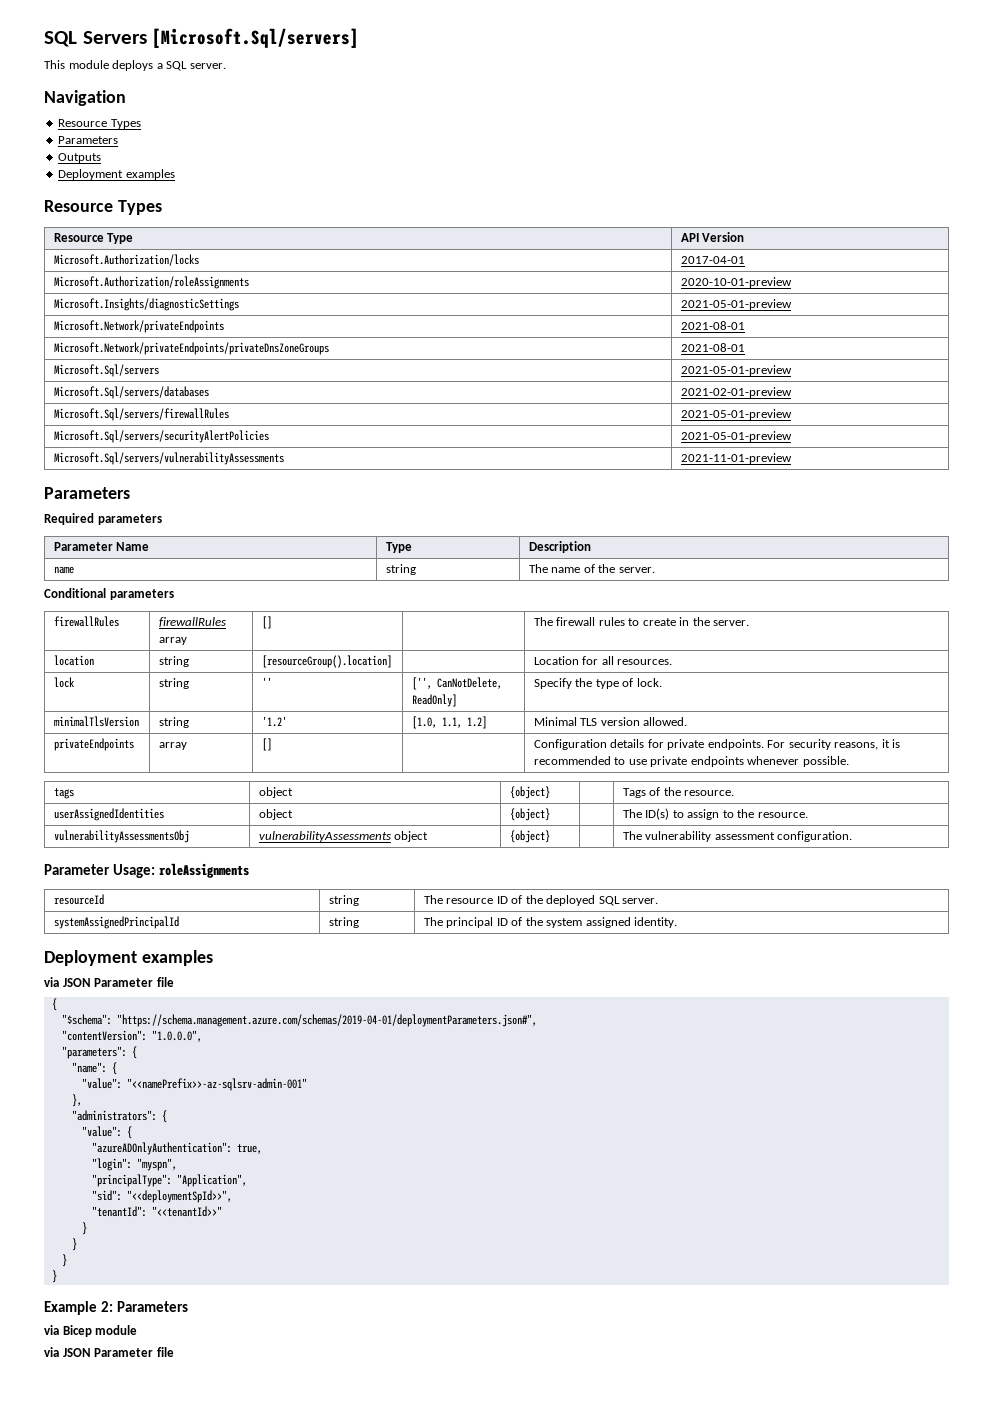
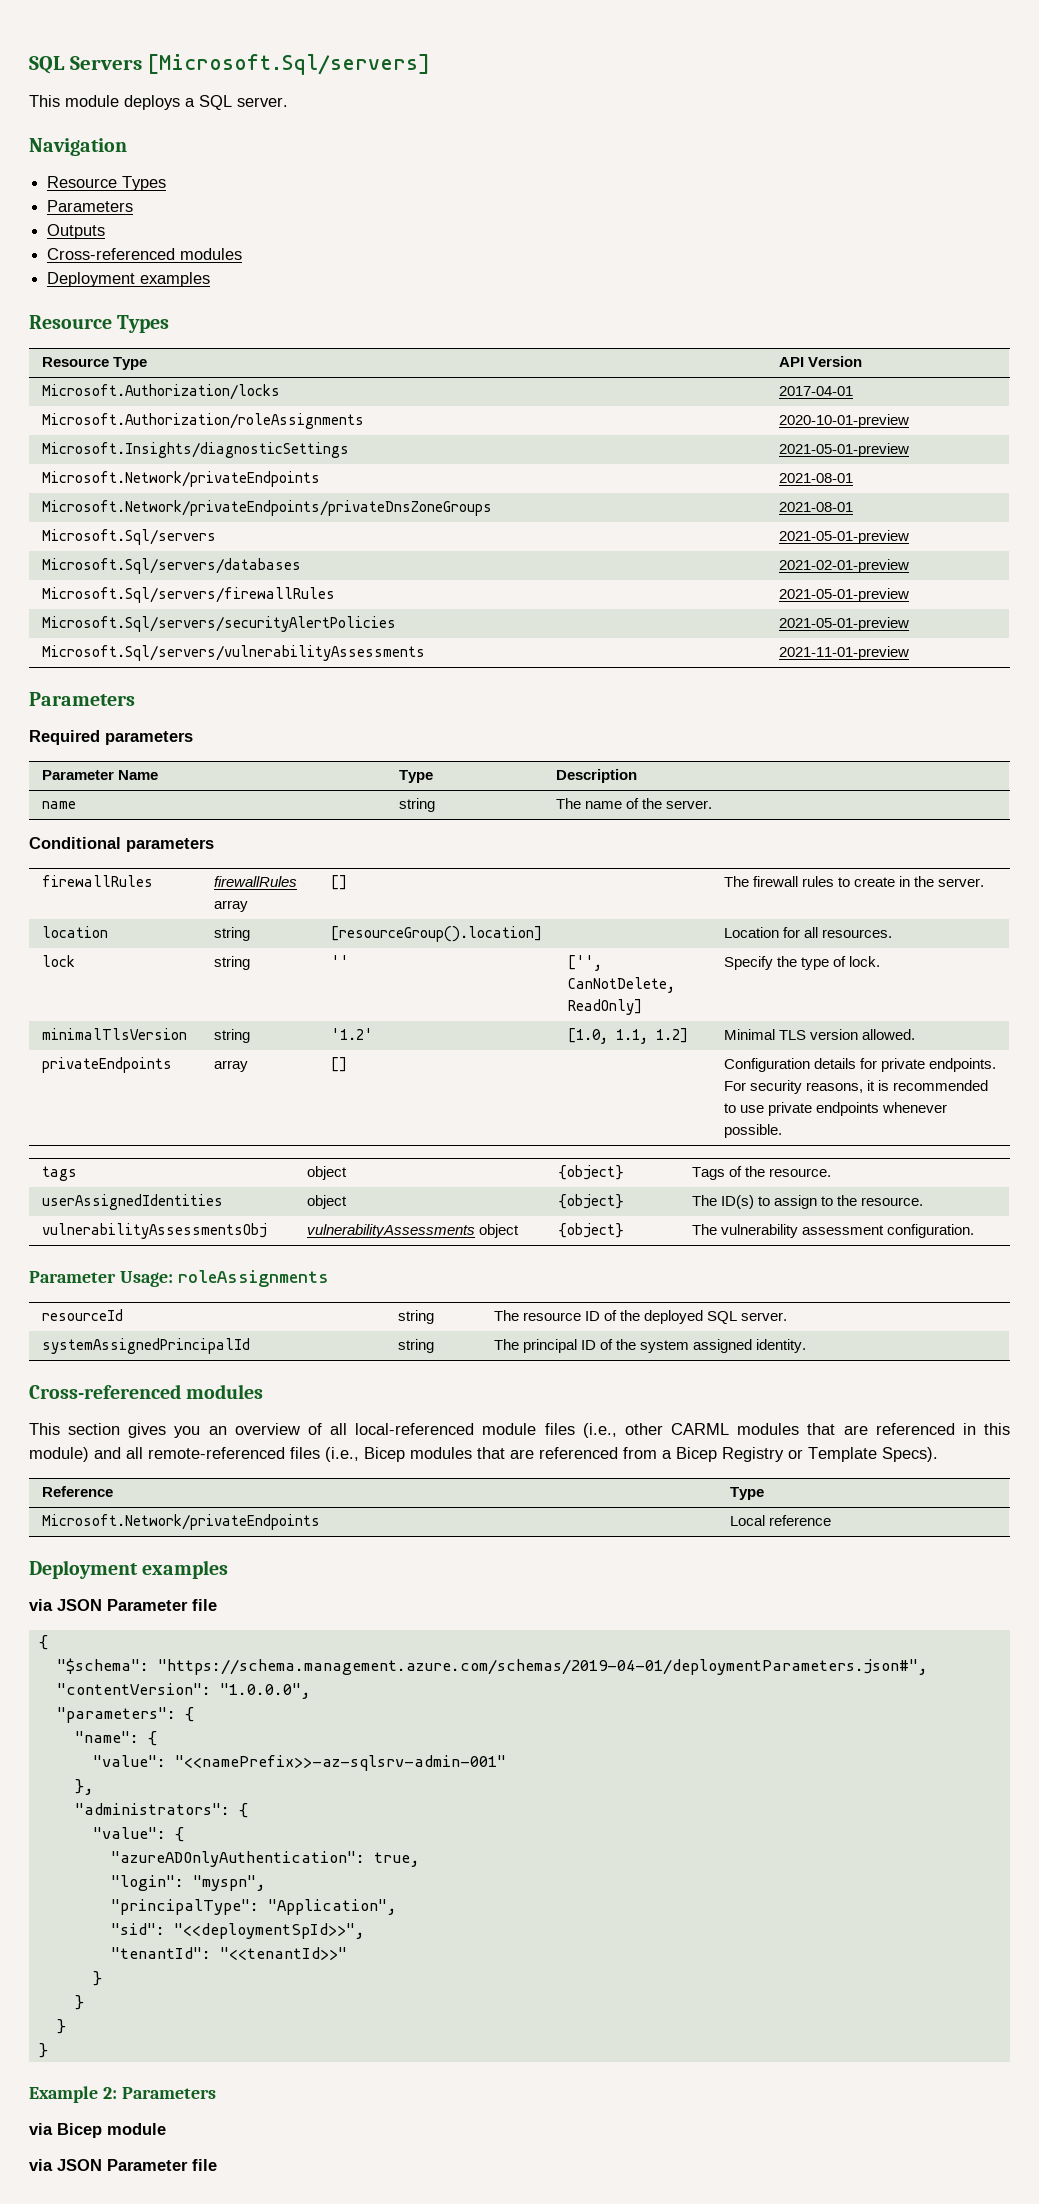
(102, 158) none -> [47,248,243,260] // Cross-referenced modules
(678, 922) none -> [29,1384,264,1399] [29,1423,1010,1438] [29,1447,938,1462] [42,1486,114,1497] [730,1487,765,1500] [42,1514,321,1530] [730,1515,832,1526] // Cross-referenced modules // This section gives you an overview of all local-referenced module files (i.e., other CARML modules that are referenced in this module) and all remote-referenced files (i.e., Bicep modules that are referenced from a Bicep Registry or Template Specs). // Reference | Type // Microsoft.Network/privateEndpoints | Local reference

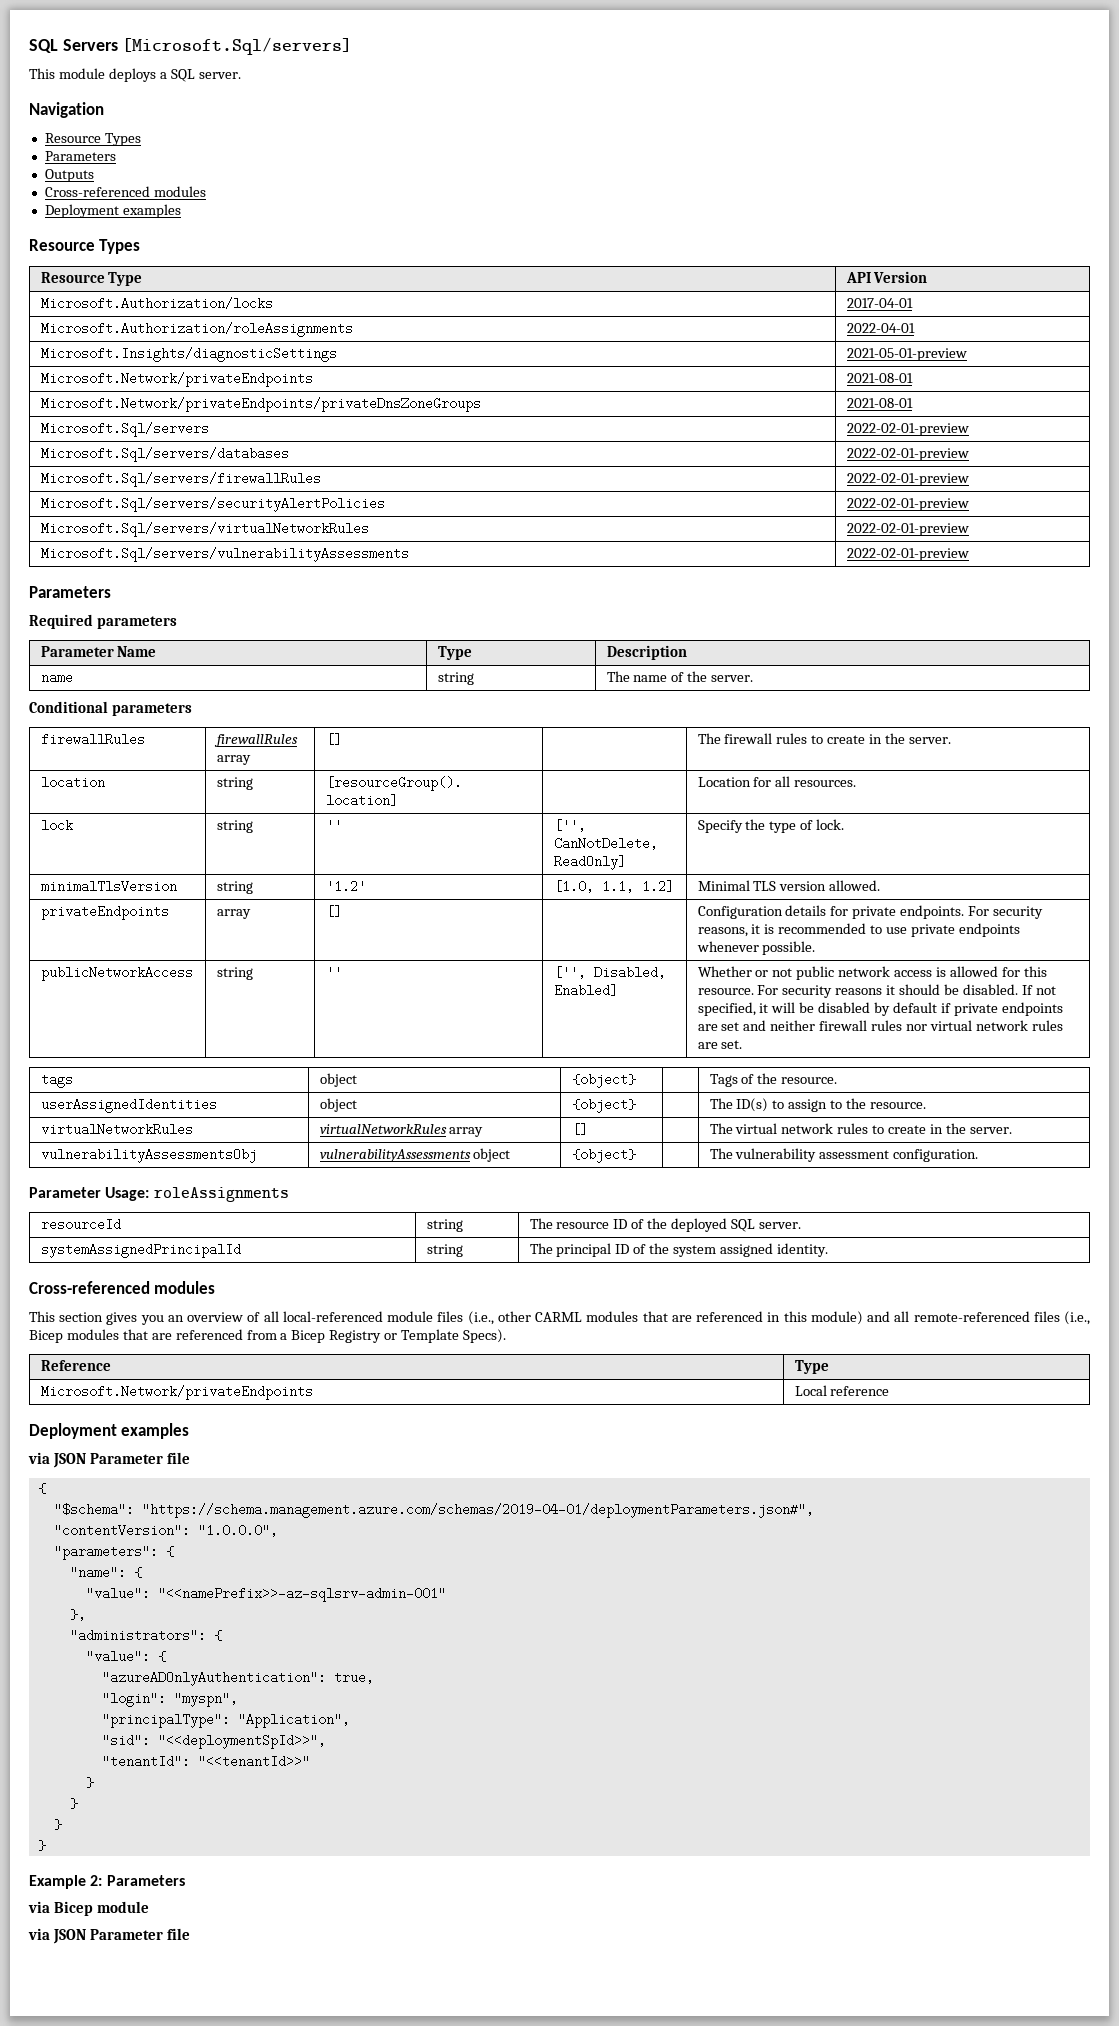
[779,414,910,428] 2020-10-01-preview -> [846,323,915,333] 2022-04-01
[779,530,910,544] 2021-05-01-preview -> [846,423,969,436] 2022-02-01-preview
[779,559,910,573] 2021-02-01-preview -> [846,448,969,461] 2022-02-01-preview
[779,588,910,602] 2021-05-01-preview -> [846,473,969,486] 2022-02-01-preview
[779,617,910,631] 2021-05-01-preview -> [846,498,969,511] [40,522,369,537] [846,523,969,536] 2022-02-01-preview // Microsoft.Sql/servers/virtualNetworkRules | 2022-02-01-preview
[779,646,910,660] 2021-11-01-preview -> [846,548,969,561] 2022-02-01-preview
(783, 1131) none -> [40,966,193,981] [216,967,253,980] [325,966,342,979] [553,966,666,979] [553,984,618,997] [697,966,1047,980] [697,984,1056,998] [697,1002,1063,1016] [697,1020,1063,1031] [697,1040,743,1049] // publicNetworkAccess | string | '' | ['', Disabled, Enabled] | Whether or not public network access is allowed for this resource. For security reasons it should be disabled. If not specified, it will be disabled by default if private endpoints are set and neither firewall rules nor virtual network rules are set.
(924, 1201) none -> [40,1123,193,1136] [319,1124,484,1137] [571,1123,588,1136] [709,1123,1012,1134] // virtualNetworkRules | virtualNetworkRules array | [] | | The virtual network rules to create in the server.

